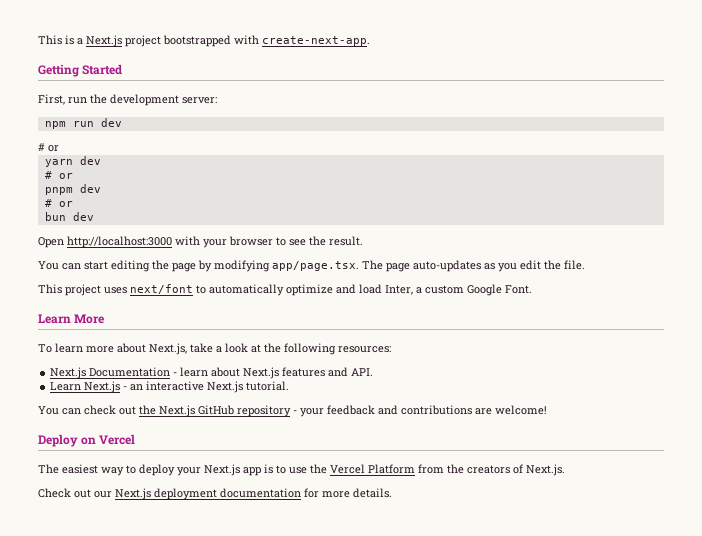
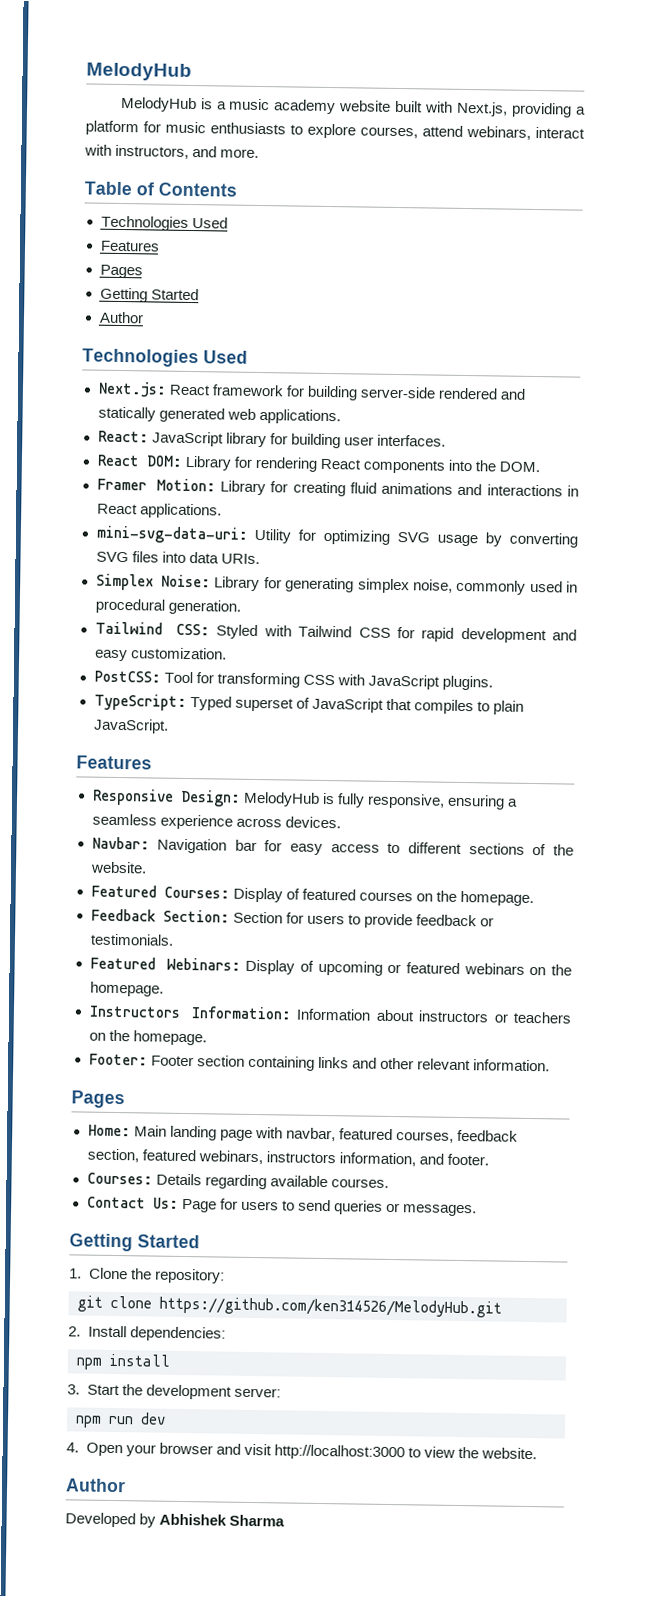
[38,35,370,47] [38,64,123,77] [38,94,87,105] This is a Next.js project bootstrapped with create-next-app. // Getting Started // First, run -> [86,62,192,81] [120,96,587,118] [85,120,585,140] [84,144,260,159] [84,181,237,197] [100,215,228,231] [99,240,160,252] [99,264,143,279] [99,287,199,303] [98,311,144,324] [82,348,248,368] [97,381,526,401] [97,406,341,425] [97,430,446,449] [96,454,540,474] [96,478,580,497] [96,503,222,519] [95,525,579,548] [95,551,260,565] [95,573,579,595] [94,598,241,615] [94,621,577,644] [94,647,227,662] [93,670,493,691] [93,693,524,715] [92,718,169,734] [76,755,152,770] [91,788,518,810] [91,813,341,830] [91,836,574,856] [89,861,147,874] [90,884,534,907] [90,908,494,929] [89,933,174,946] [89,956,572,976] [89,981,164,997] [88,1005,571,1024] [88,1029,207,1046] [88,1053,550,1072] [71,1090,125,1109] [87,1124,518,1143] [86,1148,489,1167] [86,1172,389,1190] [86,1196,477,1217] [69,1233,200,1252] [69,1267,225,1284] [77,1295,502,1318] [68,1325,226,1342] [76,1353,170,1370] [67,1384,120,1396] MelodyHub // MelodyHub is a music academy website built with Next.js, providing a platform for music enthusiasts to explore courses, attend webinars, interact with instructors, and more. // Table of Contents // Technologies Used // Features // Pages // Getting Started // Author // Technologies Used // Next.js: React framework for building server-side rendered and statically generated web applications. // React: JavaScript library for building user interfaces. // React DOM: Library for rendering React components into the DOM. // Framer Motion: Library for creating fluid animations and interactions in React applications. // mini-svg-data-uri: Utility for optimizing SVG usage by converting SVG files into data URIs. // Simplex Noise: Library for generating simplex noise, commonly used in procedural generation. // Tailwind CSS: Styled with Tailwind CSS for rapid development and easy customization. // PostCSS: Tool for transforming CSS with JavaScript plugins. // TypeScript: Typed superset of JavaScript that compiles to plain JavaScript. // Features // Responsive Design: MelodyHub is fully responsive, ensuring a seamless experience across devices. // Navbar: Navigation bar for easy access to different sections of the website. // Featured Courses: Display of featured courses on the homepage. // Feedback Section: Section for users to provide feedback or testimonials. // Featured Webinars: Display of upcoming or featured webinars on the homepage. // Instructors Information: Information about instructors or teachers on the homepage. // Footer: Footer section containing links and other relevant information. // Pages // Home: Main landing page with navbar, featured courses, feedback section, featured webinars, instructors information, and footer. // Courses: Details regarding available courses. // Contact Us: Page for users to send queries or messages. // Getting Started // 1. Clone the repository: // git clone https://github.com/ken314526/MelodyHub.git // 2. Install dependencies: // npm install // 3. Start
[38,143,59,152] [44,156,101,167] [44,171,73,179] [44,184,101,195] [44,199,73,207] [44,212,94,221] [38,236,363,248] [38,260,585,272] [38,284,532,296] [38,314,105,324] [38,343,391,355] [50,367,374,379] [50,381,290,393] [38,405,547,417] [38,434,136,447] [38,464,565,476] [38,488,392,500] # or // yarn dev // # or // pnpm dev // # or // bun dev // Open http://localhost:3000 with your browser to see the result. // You can start editing the page by modifying app/page.tsx. The page auto-updates as you edit the file. // This project uses next/font to automatically optimize and load Inter, a custom Google Font. // Learn More // To learn more about Next.js, take a look at the following resources: // Next.js Documentation - learn about Next.js features and API. // Learn Next.js - an interactive Next.js tutorial. // You can check out the Next.js GitHub repository - your feedback and contributions are welcome! // Deploy on Vercel // The easiest way to deploy your Next.js app is to use the Vercel Platform from the creators of Next.js. // Check out our Next.js deployment documentation for more details. -> [66,1442,537,1461] [66,1478,126,1493] [65,1512,286,1528] 4. Open your browser and visit http://localhost:3000 to view the website. // Author // Developed by Abhishek Sharma

